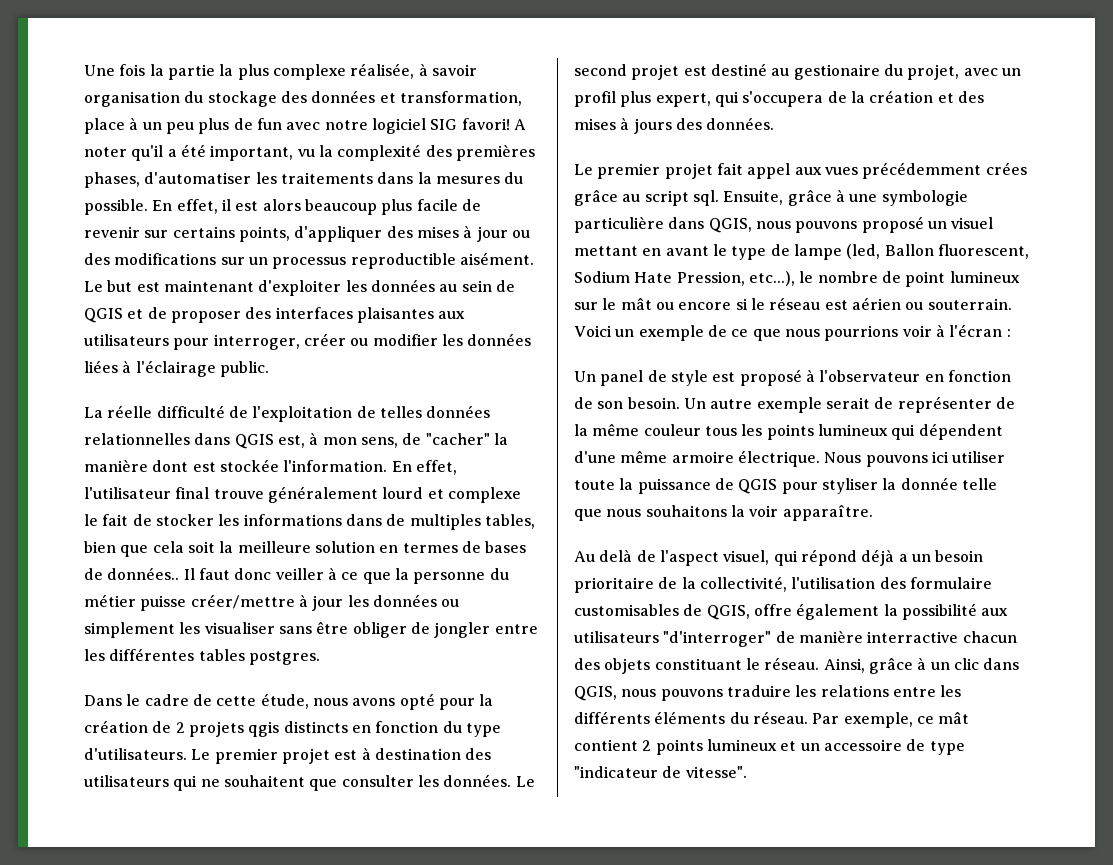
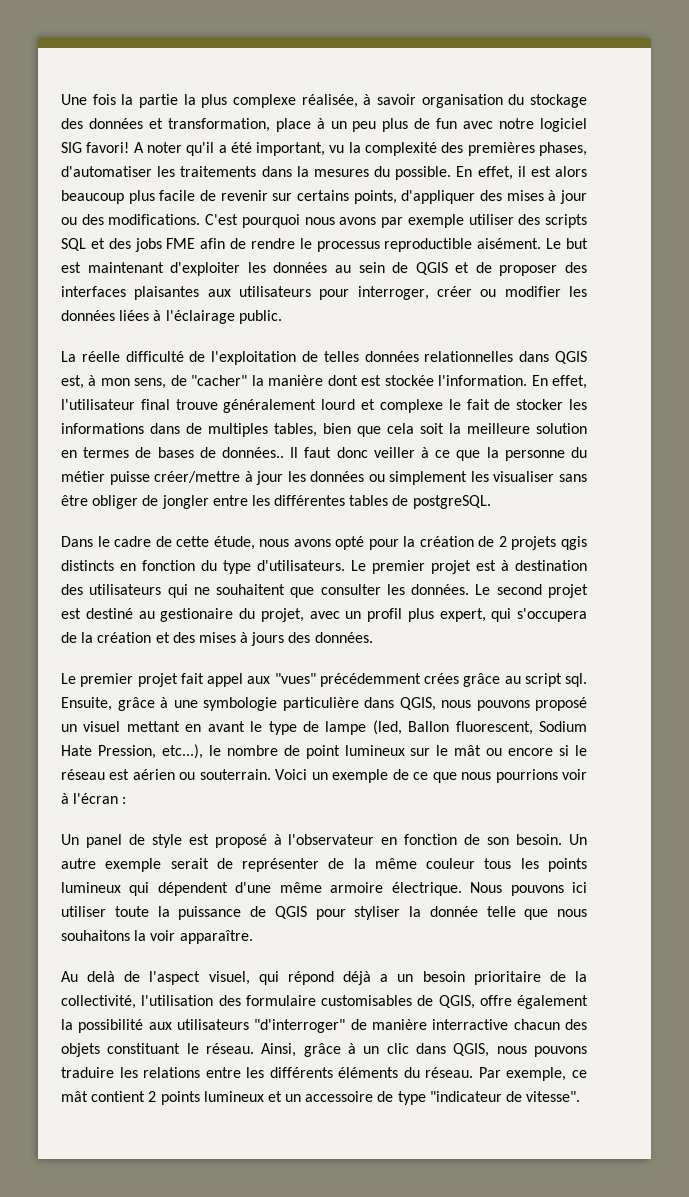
[114,253,268,265] modifications sur un -> [108,214,588,228] [61,238,312,252] modifications. C'est pourquoi nous avons par exemple utiliser des scripts SQL et des jobs FME afin de rendre le
[248,651,320,665] postgres. -> [392,495,491,509] de postgreSQL.
[824,167,858,175] vues -> [274,673,316,684] "vues"

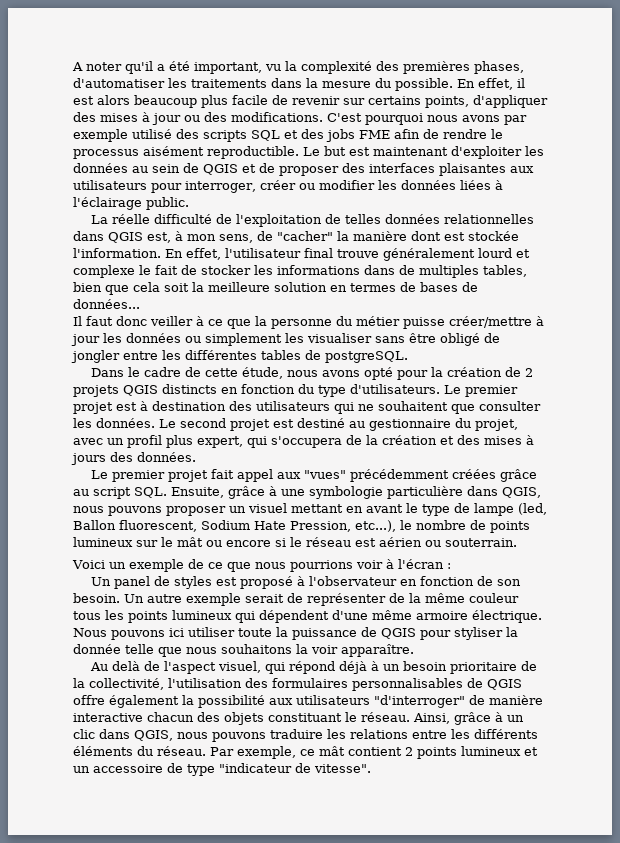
[61,94,587,108] [61,118,587,132] [61,142,130,153] Une fois la partie la plus complexe réalisée, à savoir organisation du stockage des données et transformation, place à un peu plus de fun avec notre logiciel SIG favori! -> (72, 66) none
[313,169,369,177] mesures -> [322,81,371,88] mesure
[468,214,514,225] utiliser -> [132,129,172,139] utilisé
[384,238,542,252] reproductible aisément. -> [143,146,299,159] aisément reproductible.
[222,447,284,458] données.. -> [73,299,140,309] données... //
[92,495,139,509] obliger -> [440,333,480,346] obligé
[561,536,588,550] qgis -> [123,385,158,396] QGIS
[160,608,234,622] gestionaire -> [369,419,451,431] gestionnaire
[424,673,459,684] crées -> [452,469,497,479] créées
[565,673,587,687] sql. -> [134,487,167,498] SQL.
[535,697,587,711] proposé -> [166,506,226,516] proposer
[305,745,340,759] point -> [490,521,530,533] points
(271, 774) none -> (517, 542) //
[151,834,182,848] style -> [174,576,213,589] styles
[380,974,389,982] a -> [371,661,380,671] à
[245,995,475,1009] formulaire customisables de QGIS, -> [272,678,522,691] formulaires personnalisables de QGIS
[432,1019,509,1030] interractive -> [73,713,143,722] interactive

